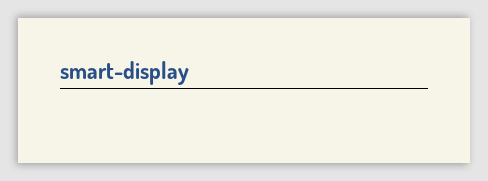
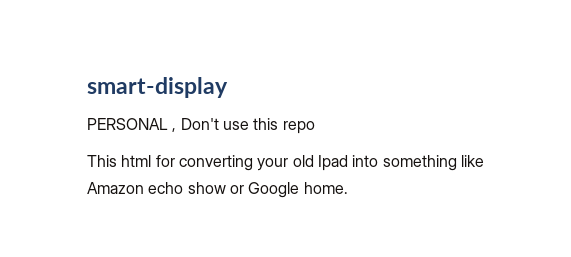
(189, 73) none -> [87,118,315,134] [87,155,484,171] [87,182,348,198] // PERSONAL , Don't use this repo // This html for converting your old Ipad into something like Amazon echo show or Google home.

